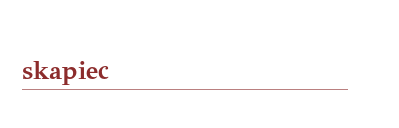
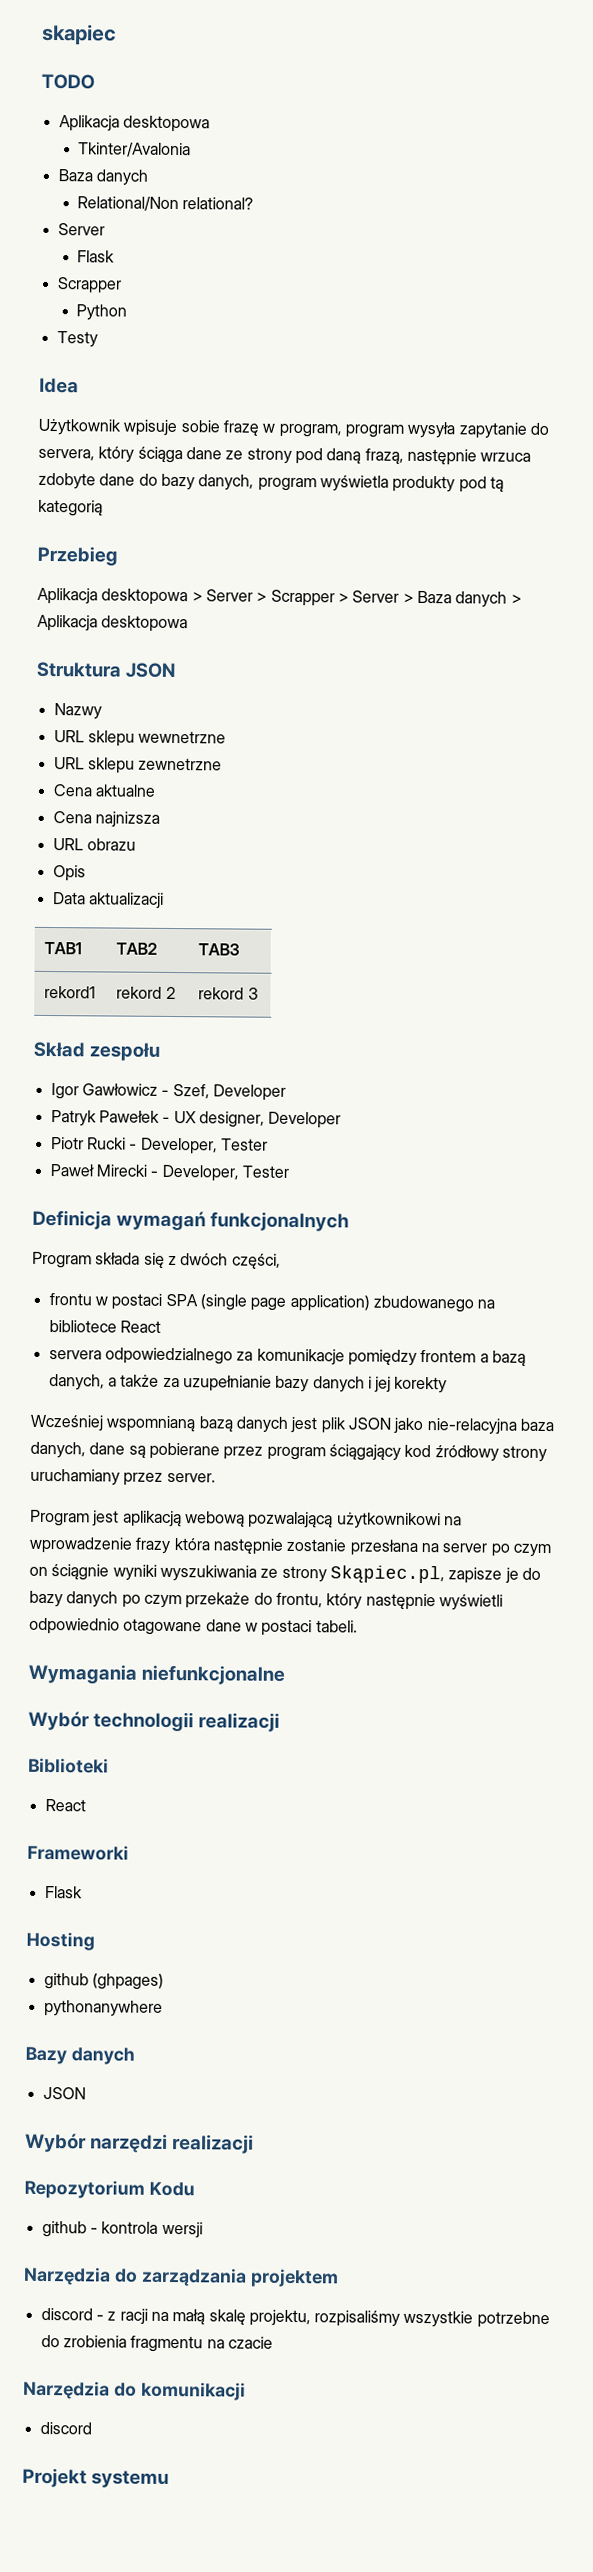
(109, 73) none -> [41,73,95,90] [58,115,210,133] [77,142,191,158] [57,169,148,186] [76,196,254,212] [57,223,105,236] [76,250,115,263] [56,277,122,294] [75,304,127,321] [56,331,98,348] [39,377,79,394] [38,418,549,439] [38,446,532,466] [38,472,504,493] [38,499,103,517] [37,545,118,566] [37,587,522,608] [37,614,189,633] [36,661,176,679] [53,703,102,720] [53,730,227,747] [53,757,223,774] [52,784,156,797] [52,811,160,828] [52,838,136,851] [52,865,86,882] [52,892,164,909] [44,941,83,955] [116,942,158,955] [198,943,241,956] [44,985,97,999] [116,986,176,1000] [198,987,259,1000] [33,1041,161,1061] [50,1083,286,1101] [50,1110,342,1129] [50,1137,268,1155] [49,1164,289,1182] [32,1209,350,1232] [32,1251,281,1270] [48,1293,496,1313] [48,1320,161,1333] [48,1347,526,1367] [48,1374,448,1394] [30,1414,554,1435] [30,1441,547,1463] [30,1468,216,1486] [30,1509,462,1530] [29,1536,551,1558] [29,1564,541,1585] [29,1590,503,1611] [29,1617,358,1637] [28,1663,286,1685] [28,1710,281,1732] [28,1757,109,1774] [44,1798,86,1812] [27,1844,129,1861] [44,1885,83,1899] [26,1931,95,1951] [43,1972,164,1990] [43,1999,163,2017] [25,2046,135,2065] [42,2086,86,2100] [25,2132,255,2154] [24,2179,195,2199] [41,2220,203,2239] [23,2266,339,2288] [40,2307,550,2329] [40,2334,273,2353] [23,2380,246,2401] [39,2421,92,2435] [22,2467,170,2489] // TODO // Aplikacja desktopowa // Tkinter/Avalonia // Baza danych // Relational/Non relational? // Server // Flask // Scrapper // Python // Testy // Idea // Użytkownik wpisuje sobie frazę w program, program wysyła zapytanie do servera, który ściąga dane ze strony pod daną frazą, następnie wrzuca zdobyte dane do bazy danych, program wyświetla produkty pod tą kategorią // Przebieg // Aplikacja desktopowa > Server > Scrapper > Server > Baza danych > Aplikacja desktopowa // Struktura JSON // Nazwy // URL sklepu wewnetrzne // URL sklepu zewnetrzne // Cena aktualne // Cena najnizsza // URL obrazu // Opis // Data aktualizacji // TAB1 | TAB2 | TAB3 // rekord1 | rekord 2 | rekord 3 // Skład zespołu // Igor Gawłowicz - Szef, Developer // Patryk Pawełek - UX designer, Developer // Piotr Rucki - Developer, Tester // Paweł Mirecki - Developer, Tester // Definicja wymagań funkcjonalnych // Program składa się z dwóch części, // frontu w postaci SPA (single page application) zbudowanego na bibliotece React // servera odpowiedzialnego za komunikacje pomiędzy frontem a bazą danych, a także za uzupełnianie bazy danych i jej korekty // Wcześniej wspomnianą bazą danych jest plik JSON jako nie-relacyjna baza danych, dane są pobierane przez program ściągający kod źródłowy strony uruchamiany przez server. // Program jest aplikacją webową pozwalającą użytkownikowi na wprowadzenie frazy która następnie zostanie przesłana na server po czym on ściągnie wyniki wyszukiwania ze strony Skąpiec.pl, zapisze je do bazy danych po czym przekaże do frontu, który następnie wyświetli odpowiednio otagowane dane w postaci tabeli. // Wymagania niefunkcjonalne // Wybór technologii realizacji // Biblioteki // React // Frameworki // Flask // Hosting // github (ghpages) // pythonanywhere // Bazy danych // JSON // Wybór narzędzi realizacji // Repozytorium Kodu // github - kontrola wersji // Narzędzia do zarządzania projektem // discord - z racji na małą skalę projektu, rozpisaliśmy wszystkie potrzebne do zrobienia fragmentu na czacie // Narzędzia do komunikacji // discord // Projekt systemu

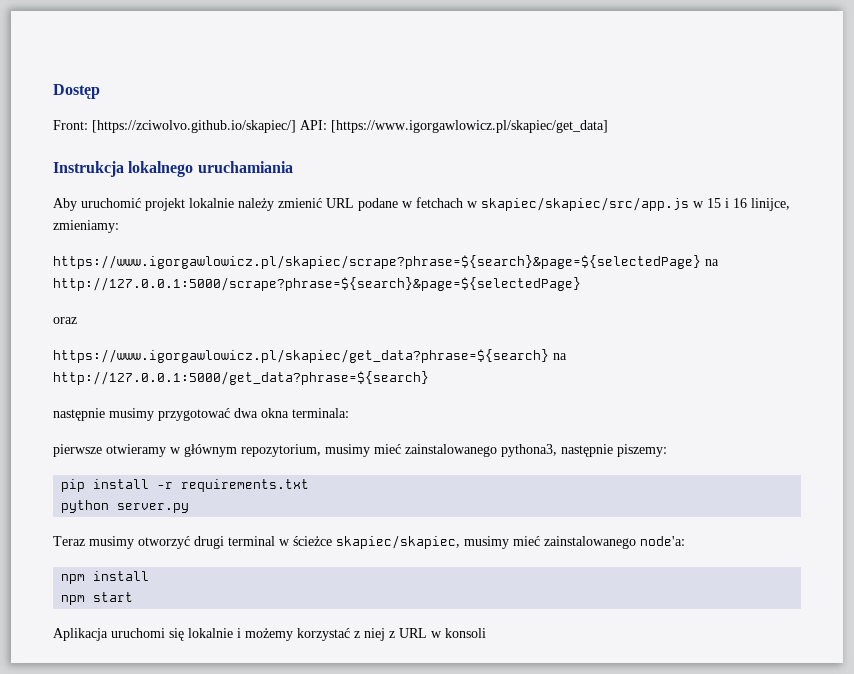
[41,23,117,46] [41,73,95,90] [58,115,210,133] [77,142,191,158] [57,169,148,186] [76,196,254,212] [57,223,105,236] [76,250,115,263] [56,277,122,294] [75,304,127,321] [56,331,98,348] [39,377,79,394] [38,418,549,439] [38,446,532,466] [38,472,504,493] [38,499,103,517] [37,545,118,566] [37,587,522,608] [37,614,189,633] [36,661,176,679] [53,703,102,720] [53,730,227,747] [53,757,223,774] [52,784,156,797] [52,811,160,828] [52,838,136,851] [52,865,86,882] [52,892,164,909] [44,941,83,955] [116,942,158,955] [198,943,241,956] [44,985,97,999] [116,986,176,1000] [198,987,259,1000] [33,1041,161,1061] [50,1083,286,1101] [50,1110,342,1129] [50,1137,268,1155] [49,1164,289,1182] [32,1209,350,1232] [32,1251,281,1270] [48,1293,496,1313] [48,1320,161,1333] [48,1347,526,1367] [48,1374,448,1394] [30,1414,554,1435] [30,1441,547,1463] [30,1468,216,1486] [30,1509,462,1530] [29,1536,551,1558] [29,1564,541,1585] [29,1590,503,1611] [29,1617,358,1637] [28,1663,286,1685] [28,1710,281,1732] [28,1757,109,1774] [44,1798,86,1812] [27,1844,129,1861] [44,1885,83,1899] [26,1931,95,1951] [43,1972,164,1990] [43,1999,163,2017] [25,2046,135,2065] [42,2086,86,2100] [25,2132,255,2154] [24,2179,195,2199] [41,2220,203,2239] [23,2266,339,2288] [40,2307,550,2329] [40,2334,273,2353] [23,2380,246,2401] [39,2421,92,2435] [22,2467,170,2489] skapiec // TODO // Aplikacja desktopowa // Tkinter/Avalonia // Baza danych // Relational/Non relational? // Server // Flask // Scrapper // Python // Testy // Idea // Użytkownik wpisuje sobie frazę w program, program wysyła zapytanie do servera, który ściąga dane ze strony pod daną frazą, następnie wrzuca zdobyte dane do bazy danych, program wyświetla produkty pod tą kategorią // Przebieg // Aplikacja desktopowa > Server > Scrapper > Server > Baza danych > Aplikacja desktopowa // Struktura JSON // Nazwy // URL sklepu wewnetrzne // URL sklepu zewnetrzne // Cena aktualne // Cena najnizsza // URL obrazu // Opis // Data aktualizacji // TAB1 | TAB2 | TAB3 // rekord1 | rekord 2 | rekord 3 // Skład zespołu // Igor Gawłowicz - Szef, Developer // Patryk Pawełek - UX designer, Developer // Piotr Rucki - Developer, Tester // Paweł Mirecki - Developer, Tester // Definicja wymagań funkcjonalnych // Program składa się z dwóch części, // frontu w postaci SPA (single page application) zbudowanego na bibliotece React // servera odpowiedzialnego za komunikacje pomiędzy frontem a bazą danych, a także za uzupełnianie bazy danych i jej korekty // Wcześniej wspomnianą bazą danych jest plik JSON jako nie-relacyjna baza danych, dane są pobierane przez program ściągający kod źródłowy strony uruchamiany przez server. // Program jest aplikacją webową pozwalającą użytkownikowi na wprowadzenie frazy która następnie zostanie przesłana na server po czym on ściągnie wyniki wyszukiwania ze strony Skąpiec.pl, zapisze je do bazy danych po czym przekaże do frontu, który następnie wyświetli odpowiednio otagowane dane w postaci tabeli. // Wymagania niefunkcjonalne // Wybór technologii realizacji // Biblioteki // React // Frameworki // Flask // Hosting // github (ghpages) // pythonanywhere // Bazy danych // JSON // Wybór narzędzi realizacji // Repozytorium Kodu // github - kontrola wersji // Narzędzia do zarządzania projektem // discord - z racji na małą skalę projektu, rozpisaliśmy wszystkie potrzebne do zrobienia fragmentu na czacie // Narzędzia do komunikacji // discord // Projekt systemu -> [53,84,100,99] [53,120,608,133] [53,161,293,177] [53,197,790,211] [53,220,119,233] [53,255,719,269] [53,277,581,291] [53,317,77,324] [53,349,567,363] [53,371,429,385] [53,408,349,421] [53,444,667,457] [61,479,310,492] [61,500,190,513] [53,535,685,549] [61,571,150,584] [61,592,134,605] [53,628,486,641] Dostęp // Front: [https://zciwolvo.github.io/skapiec/] API: [https://www.igorgawlowicz.pl/skapiec/get_data] // Instrukcja lokalnego uruchamiania // Aby uruchomić projekt lokalnie należy zmienić URL podane w fetchach w skapiec/skapiec/src/app.js w 15 i 16 linijce, zmieniamy: // https://www.igorgawlowicz.pl/skapiec/scrape?phrase=${search}&page=${selectedPage} na http://127.0.0.1:5000/scrape?phrase=${search}&page=${selectedPage} // oraz // https://www.igorgawlowicz.pl/skapiec/get_data?phrase=${search} na http://127.0.0.1:5000/get_data?phrase=${search} // następnie musimy przygotować dwa okna terminala: // pierwsze otwieramy w głównym repozytorium, musimy mieć zainstalowanego pythona3, następnie piszemy: // pip install -r requirements.txt // python server.py // Teraz musimy otworzyć drugi terminal w ścieżce skapiec/skapiec, musimy mieć zainstalowanego node'a: // npm install // npm start // Aplikacja uruchomi się lokalnie i możemy korzystać z niej z URL w konsoli

